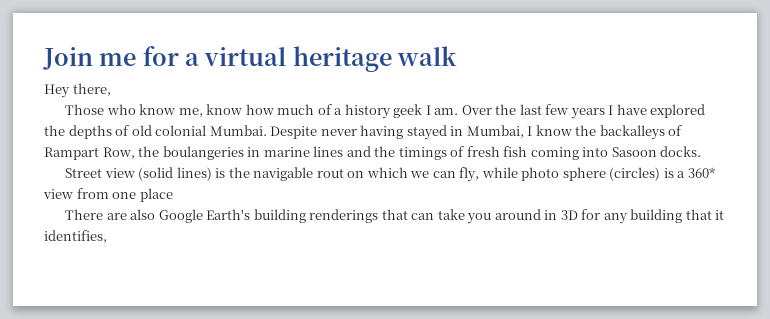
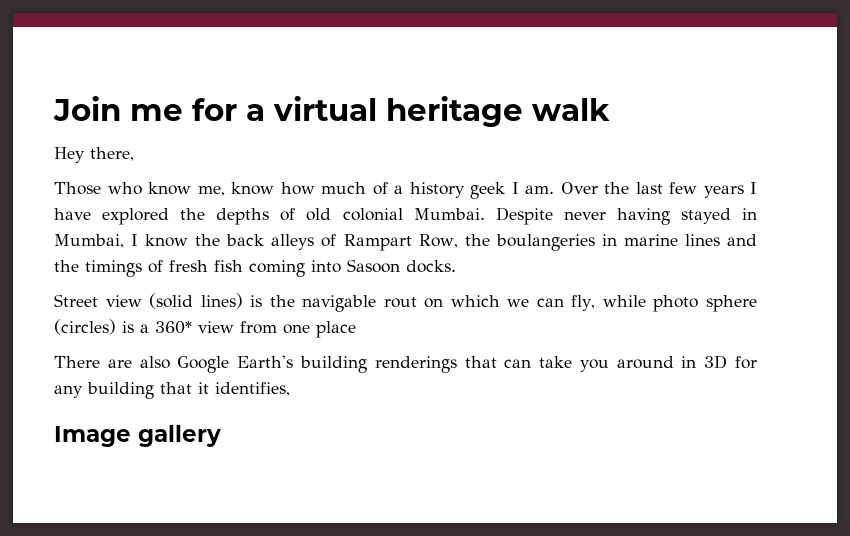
[599,125,665,140] backalleys -> [226,234,315,250] back alleys
(107, 236) none -> [54,425,221,447] // Image gallery

